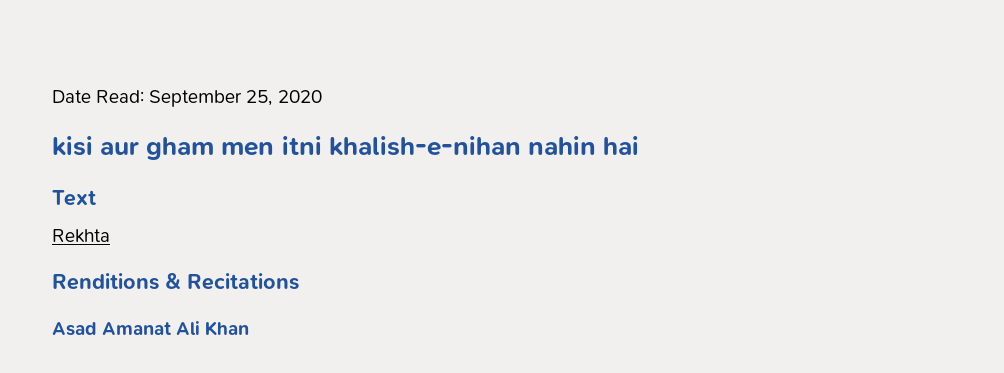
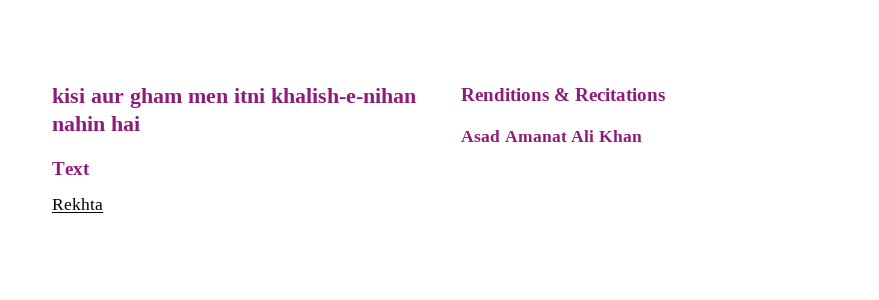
[52,90,322,107] Date Read: September 25, 2020 // -> (52, 95) none

